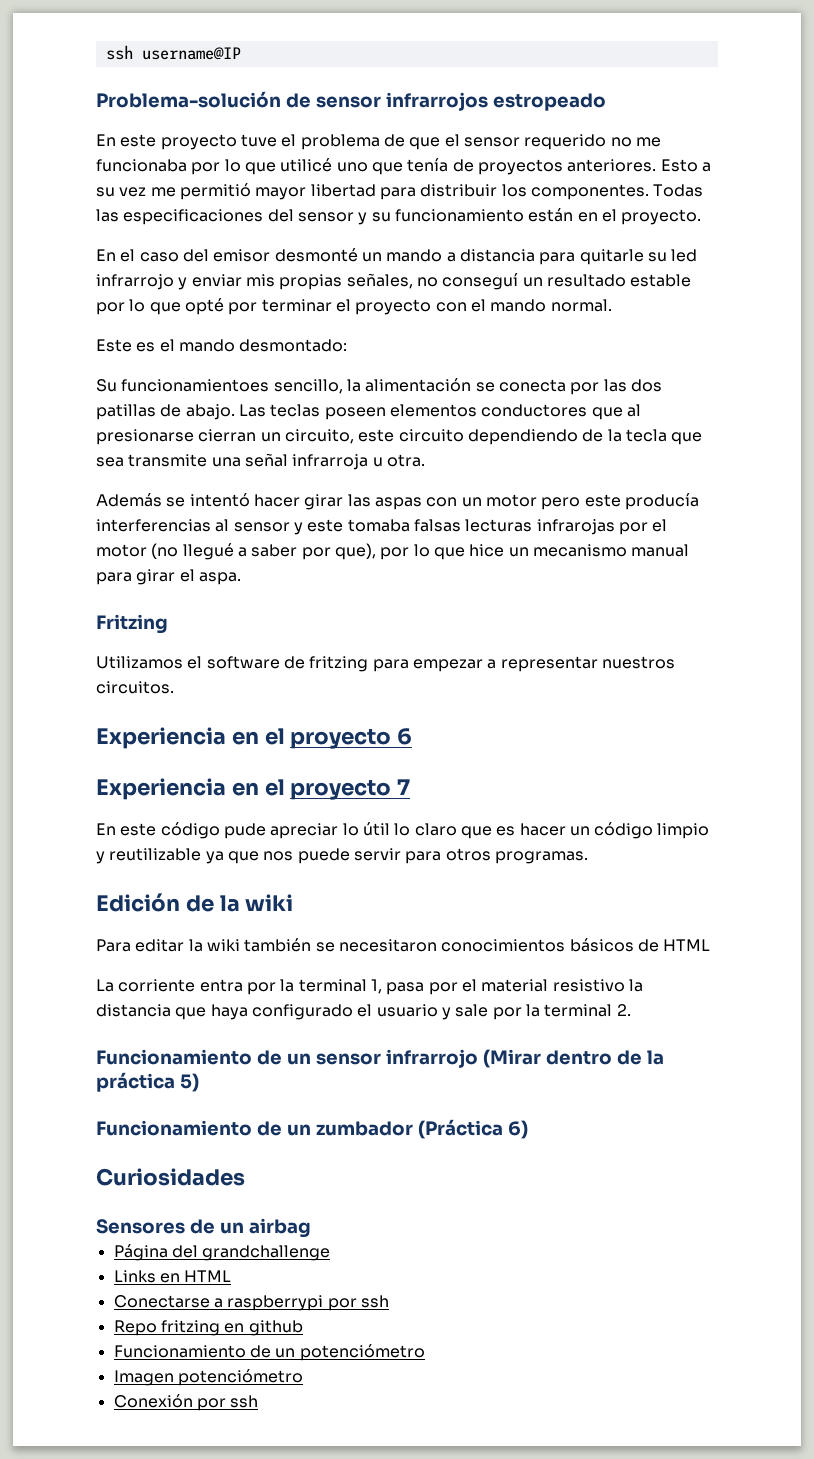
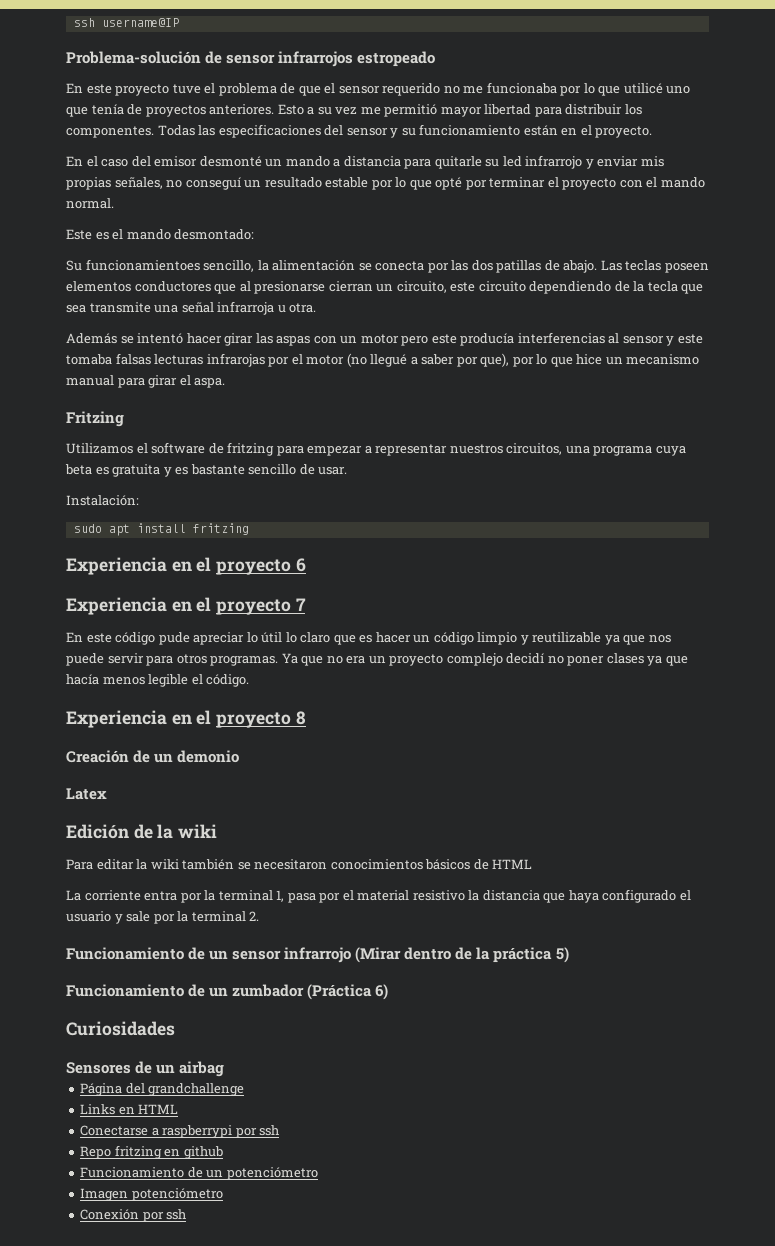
[96,681,174,694] circuitos. -> [506,443,686,456] [65,464,348,477] [66,495,139,506] [73,523,249,536] circuitos, una programa cuya beta es gratuita y es bastante sencillo de usar. // Instalación: // sudo apt install fritzing
(588, 857) none -> [281,653,688,666] [66,674,250,687] [66,710,306,728] [66,750,240,763] [66,788,107,800] Ya que no era un proyecto complejo decidí no poner clases ya que hacía menos legible el código. // Experiencia en el proyecto 8 // Creación de un demonio // Latex

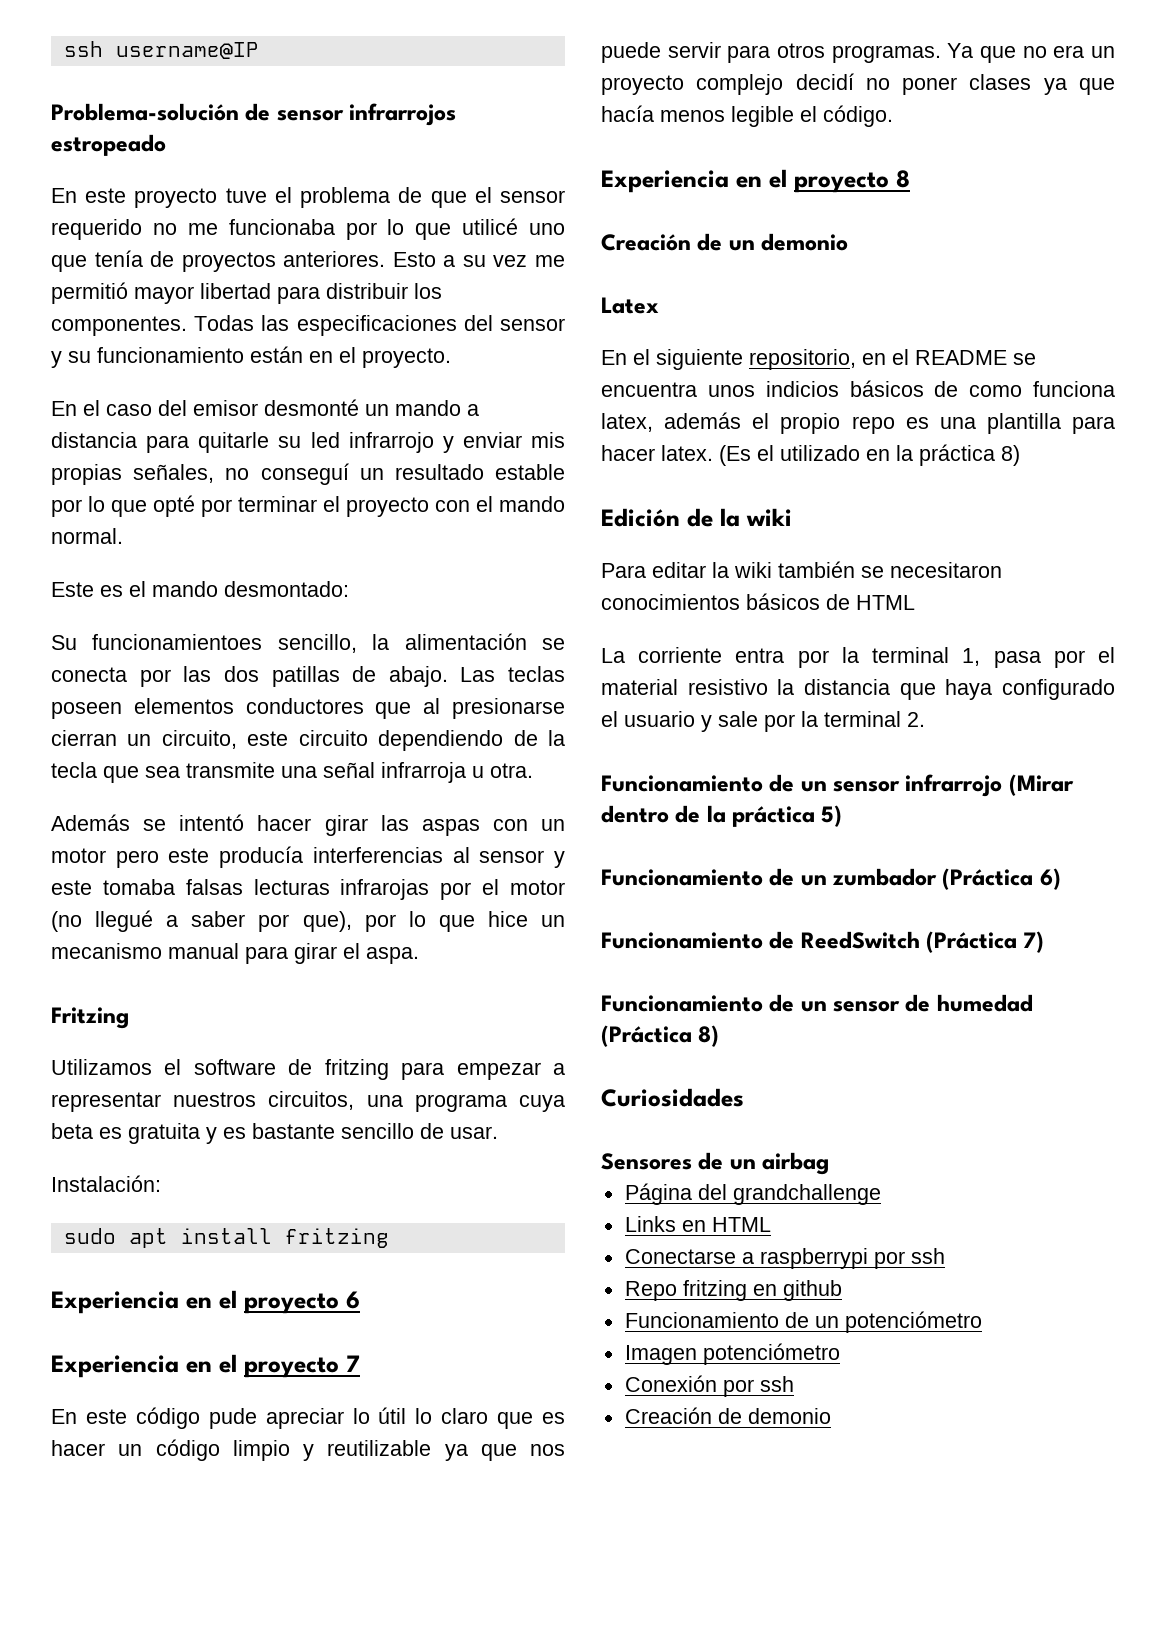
(107, 794) none -> [601,349,1036,370] [601,380,1115,397] [601,412,1115,434] [601,444,1020,466] // En el siguiente repositorio, en el README se encuentra unos indicios básicos de como funciona latex, además el propio repo es una plantilla para hacer latex. (Es el utilizado en la práctica 8)
(389, 992) none -> [601,931,1045,953] [601,994,1033,1012] [601,1025,720,1047] // Funcionamiento de ReedSwitch (Práctica 7) // Funcionamiento de un sensor de humedad (Práctica 8)
(187, 1214) none -> [624,1407,831,1424] // Creación de demonio

